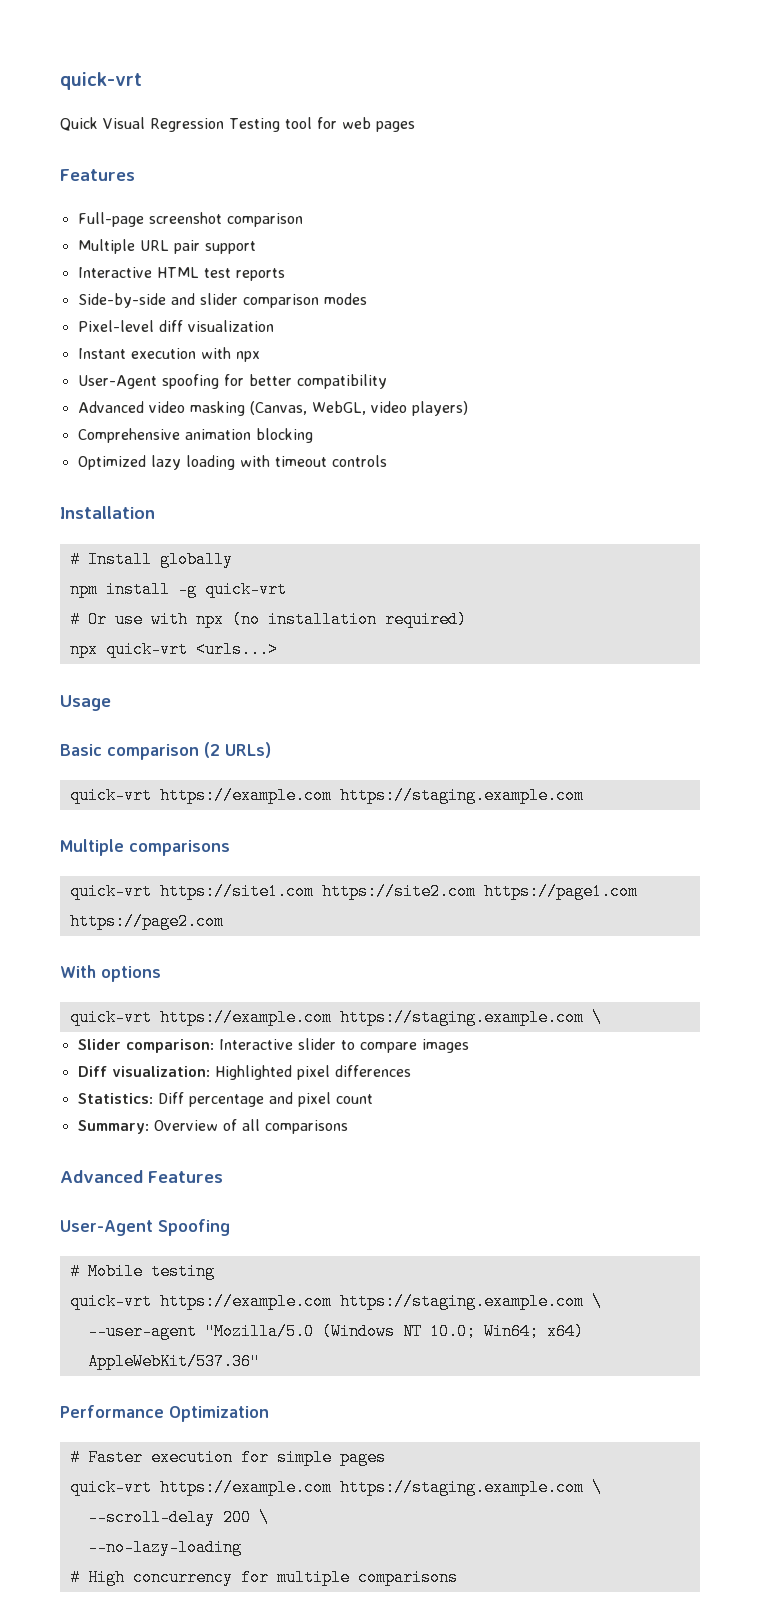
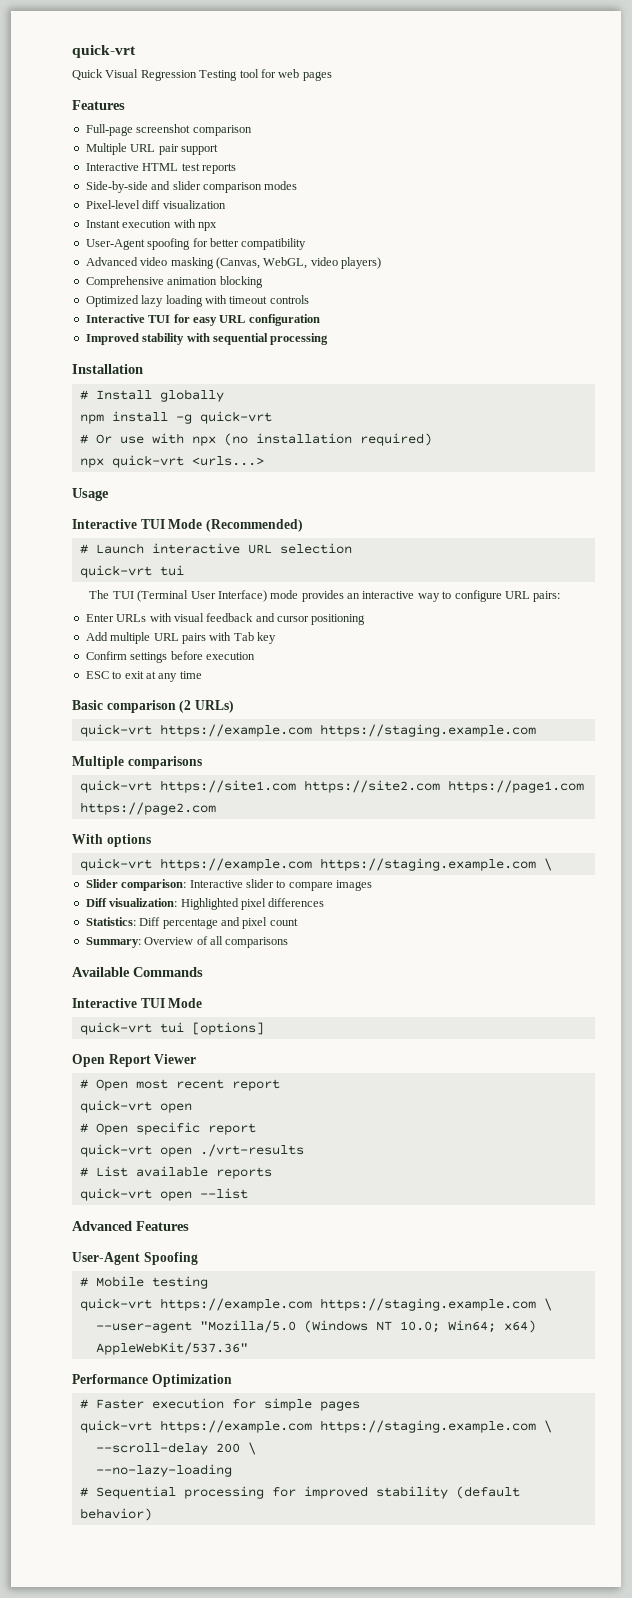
(387, 461) none -> [85,314,320,326] [85,333,329,345] // Interactive TUI for easy URL configuration // Improved stability with sequential processing
(111, 703) none -> [72,519,303,532] [79,543,352,554] [79,565,184,578] [89,590,561,602] [85,613,366,625] [85,632,276,644] [85,651,255,663] [85,671,202,682] // Interactive TUI Mode (Recommended) // # Launch interactive URL selection // quick-vrt tui // The TUI (Terminal User Interface) mode provides an interactive way to configure URL pairs: // Enter URLs with visual feedback and cursor positioning // Add multiple URL pairs with Tab key // Confirm settings before execution // ESC to exit at any time
(348, 1127) none -> [72,967,203,977] [72,998,203,1008] [79,1022,264,1035] [72,1054,197,1067] [79,1079,280,1091] [79,1100,192,1113] [79,1122,256,1135] [79,1144,304,1157] [79,1166,272,1179] [79,1188,248,1201] // Available Commands // Interactive TUI Mode // quick-vrt tui [options] // Open Report Viewer // # Open most recent report // quick-vrt open // # Open specific report // quick-vrt open ./vrt-results // # List available reports // quick-vrt open --list
[87,1569,458,1586] High concurrency for multiple comparisons -> [95,1486,520,1499] [79,1508,152,1521] Sequential processing for improved stability (default behavior)

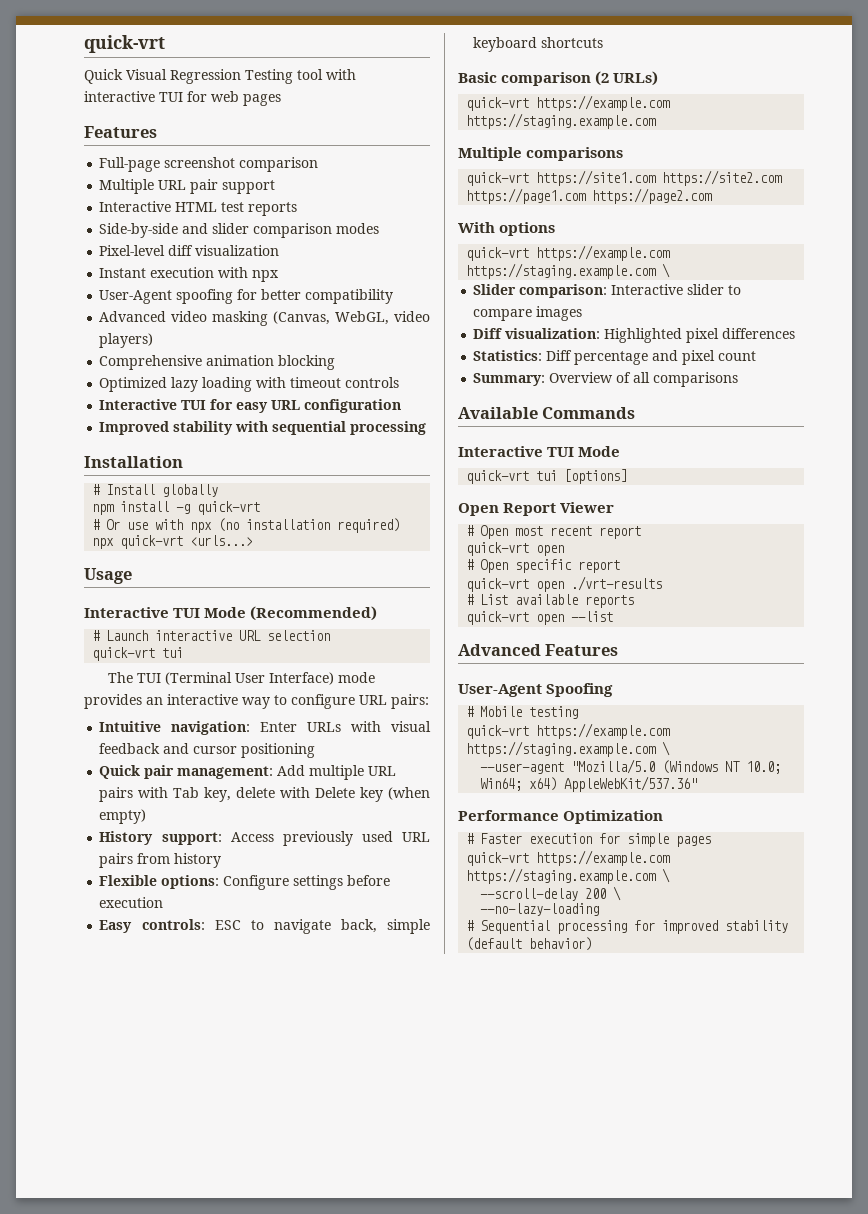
(259, 73) none -> [326,69,356,80] [84,91,183,102] with interactive TUI
(561, 596) none -> [99,721,251,735] Intuitive navigation:
(366, 619) none -> [99,765,274,779] Quick pair management:
[257,632,276,644] [85,651,255,663] [85,671,202,682] key // Confirm settings before execution // ESC to exit at any time -> [204,787,430,802] [99,809,147,824] [99,831,430,846] [99,853,222,868] [99,875,391,890] [99,897,164,908] [99,919,431,934] [473,37,604,52] key, delete with Delete key (when empty) // History support: Access previously used URL pairs from history // Flexible options: Configure settings before execution // Easy controls: ESC to navigate back, simple keyboard shortcuts

